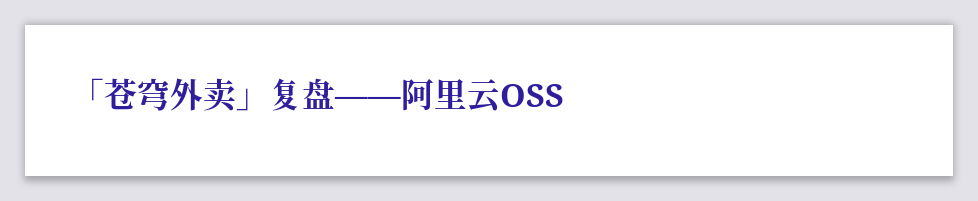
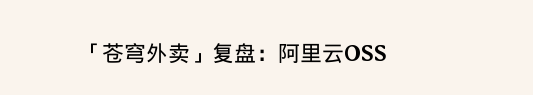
[334,96,401,107] —— -> [256,49,278,61] ：

